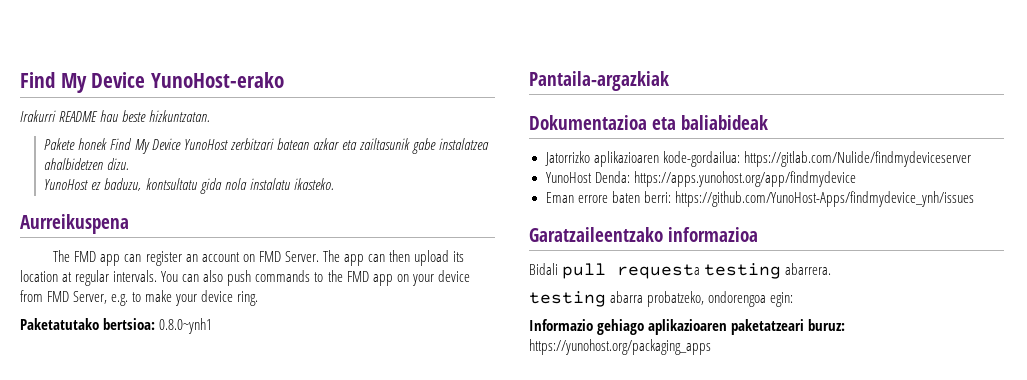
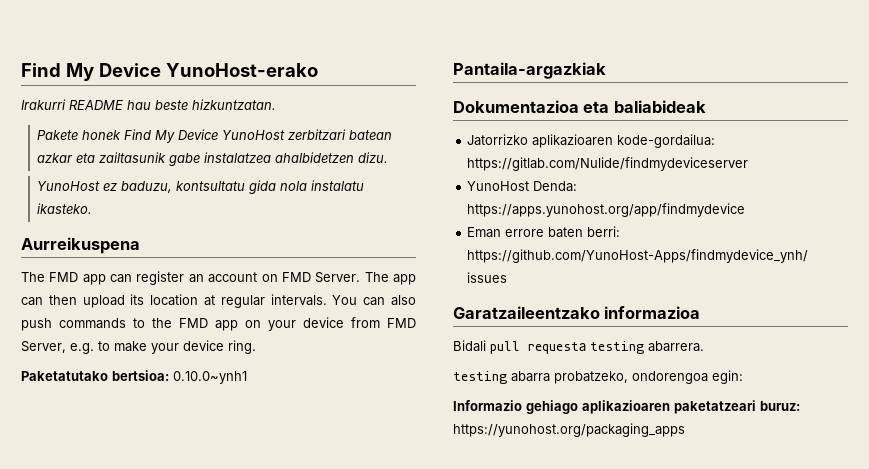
[159,318,213,334] 0.8.0~ynh1 -> [173,371,247,384] 0.10.0~ynh1

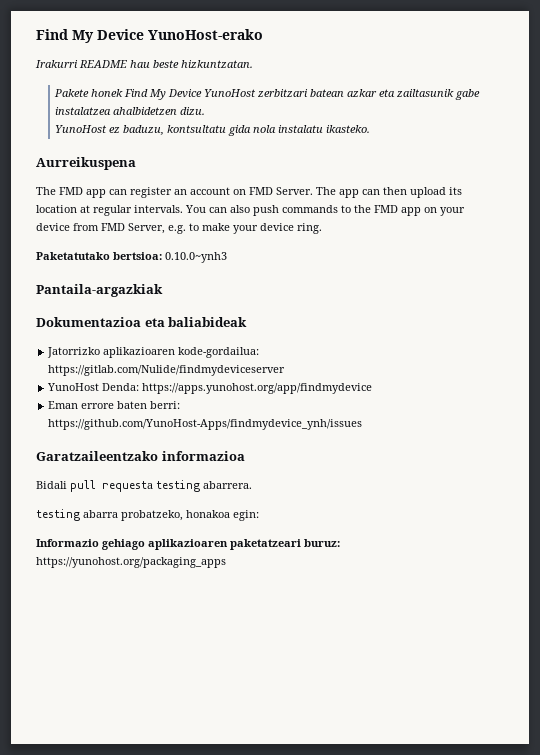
[173,371,247,384] 0.10.0~ynh1 -> [165,252,227,263] 0.10.0~ynh3
[632,371,708,384] ondorengoa -> [186,510,230,518] honakoa

